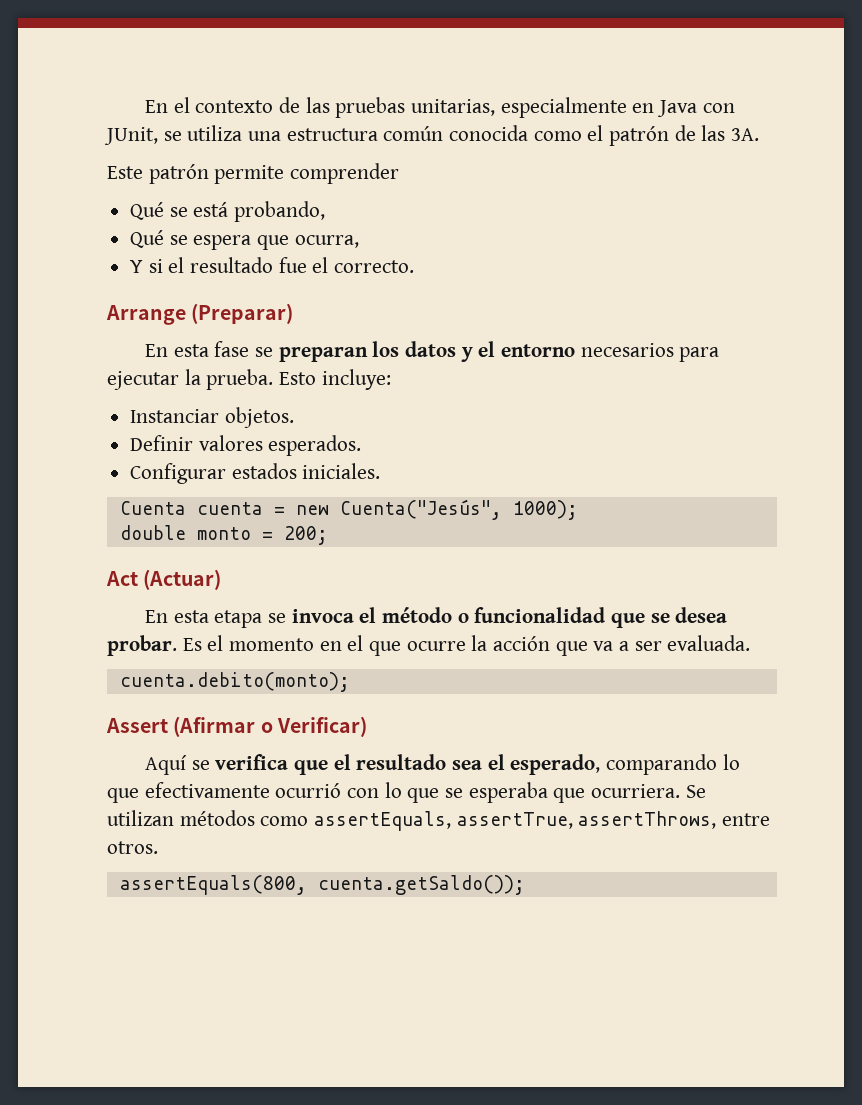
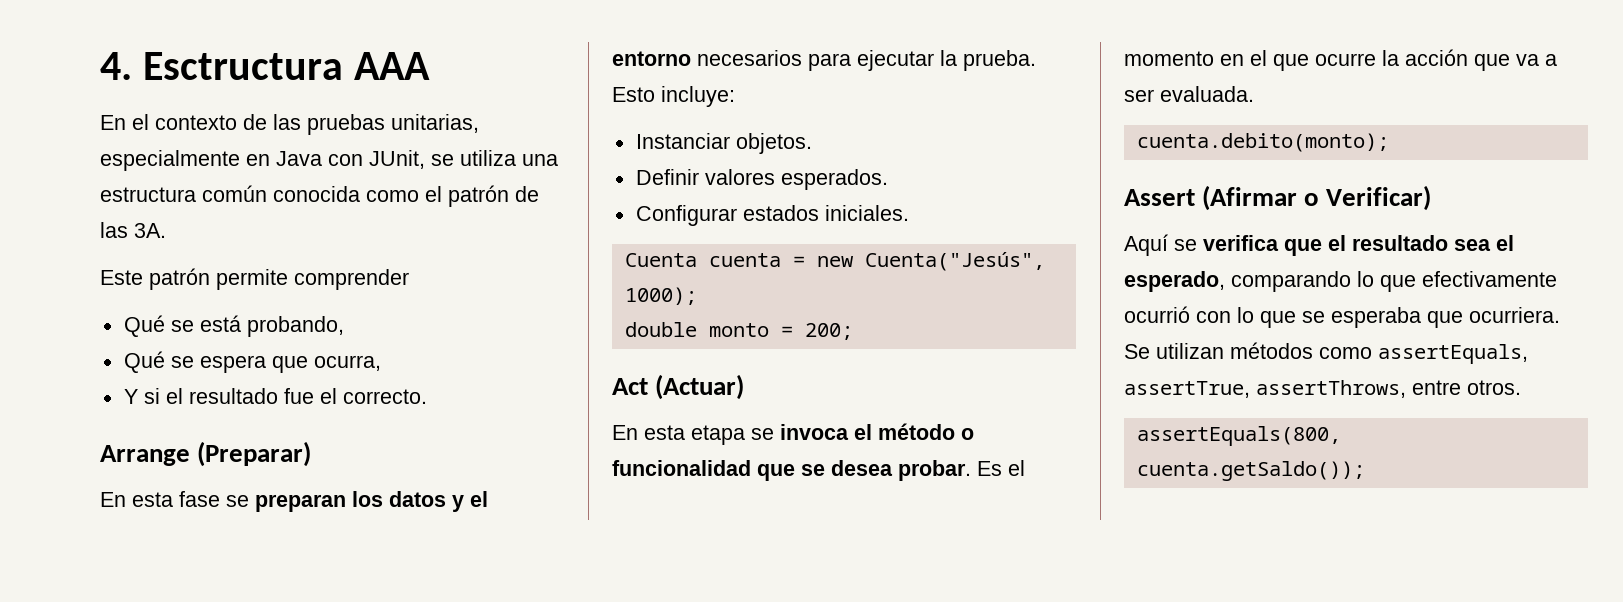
(145, 106) none -> [100,52,431,80] 4. Esctructura AAA //

